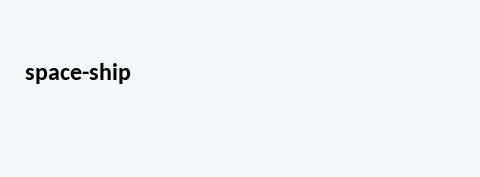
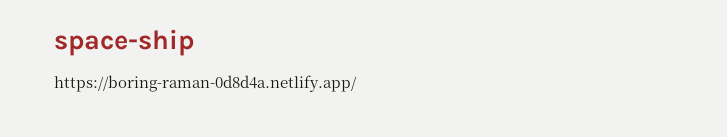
(131, 73) none -> [54,75,357,92] // https://boring-raman-0d8d4a.netlify.app/

